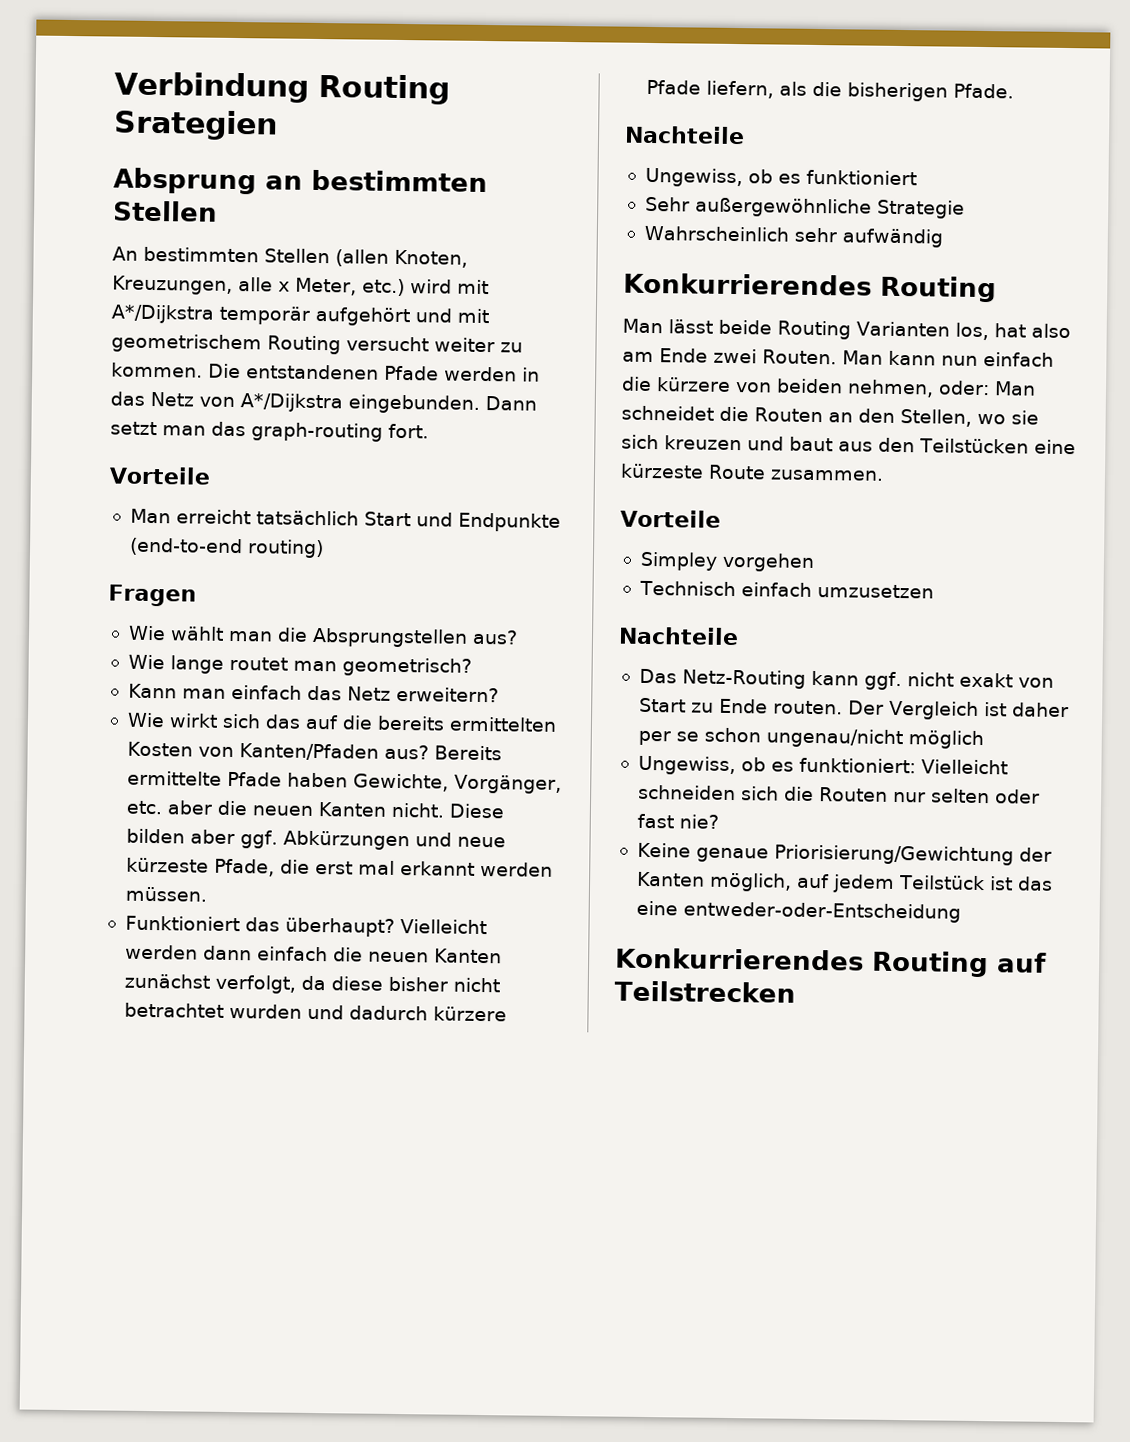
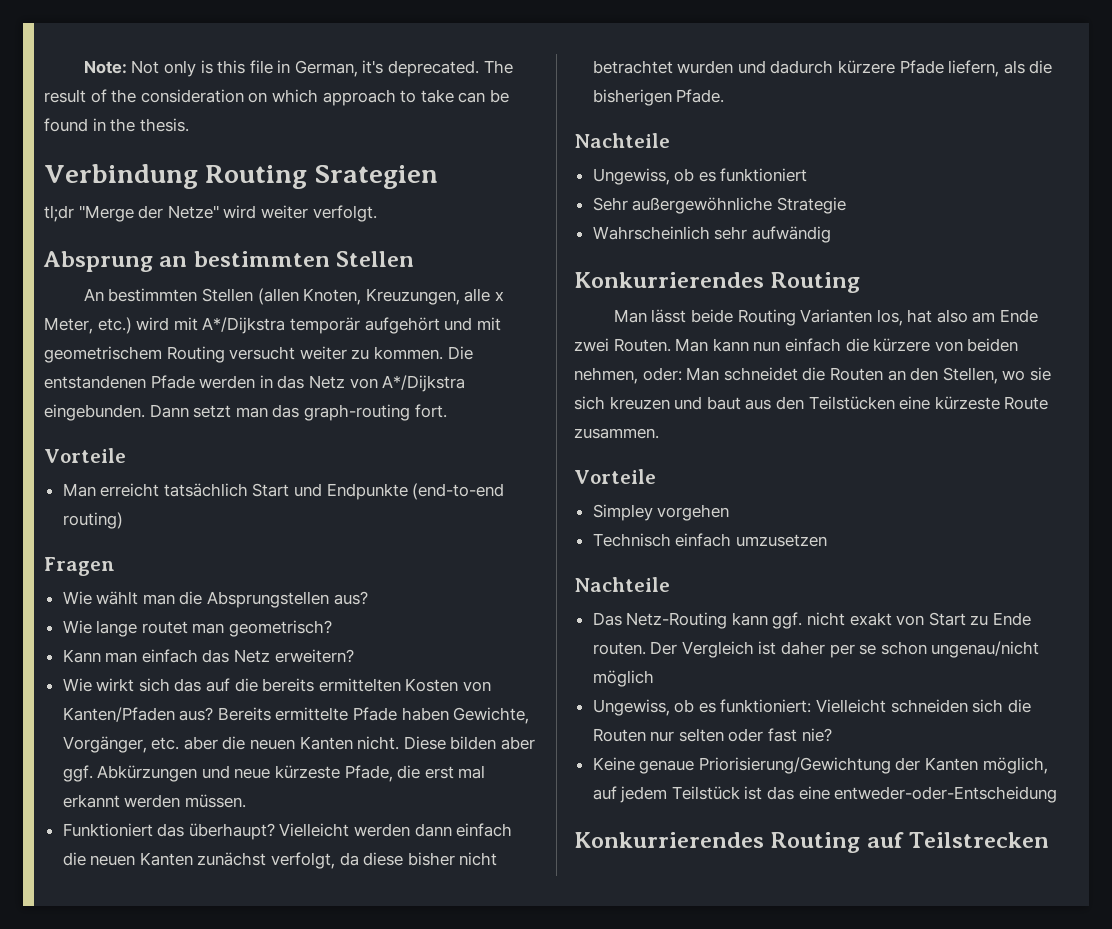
[114,71,450,105] [113,109,278,141] Verbindung Routing Srategien -> [83,60,513,77] [44,89,509,106] [44,118,189,132] [44,164,438,189] [44,205,377,222] Note: Not only is this file in German, it's deprecated. The result of the consideration on which approach to take can be found in the thesis. // Verbindung Routing Srategien // tl;dr "Merge der Netze" wird weiter verfolgt.

